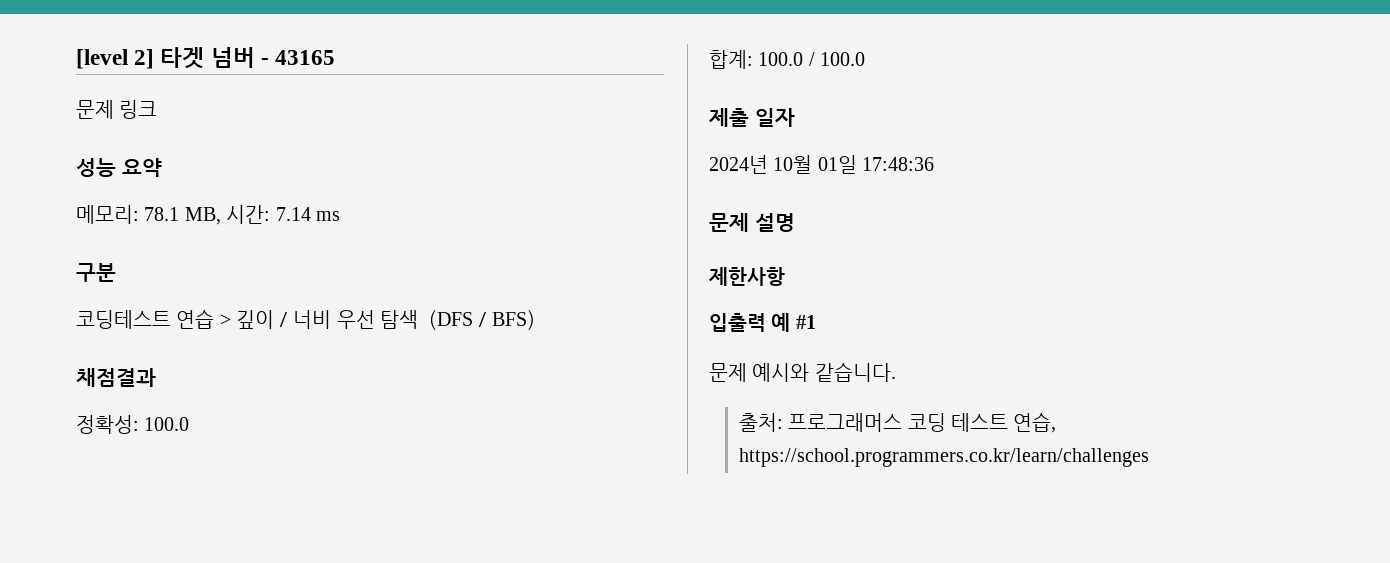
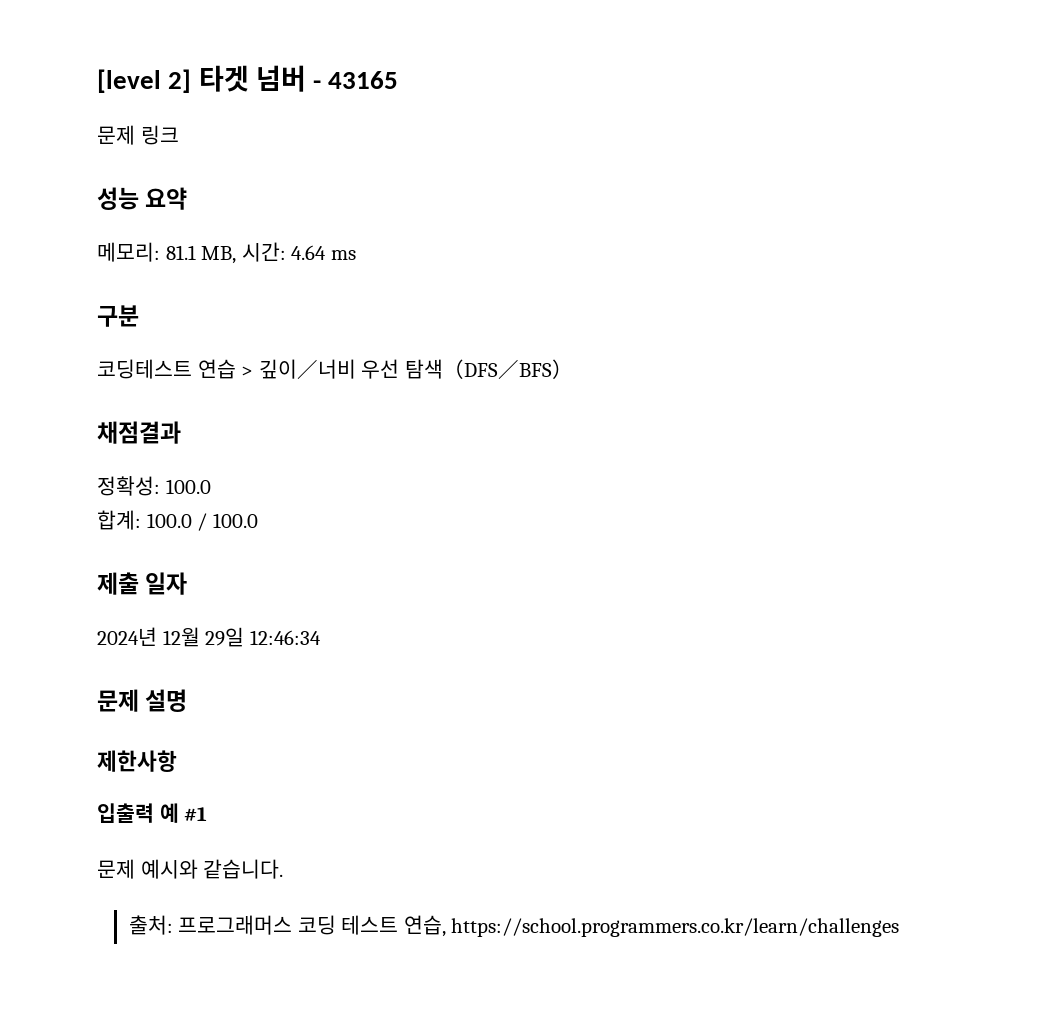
[144,207,180,221] 78.1 -> [165,245,196,260] 81.1
[275,207,311,221] 7.14 -> [291,245,327,260] 4.64
[773,155,935,174] 10월 01일 17:48:36 -> [162,627,321,647] 12월 29일 12:46:34

